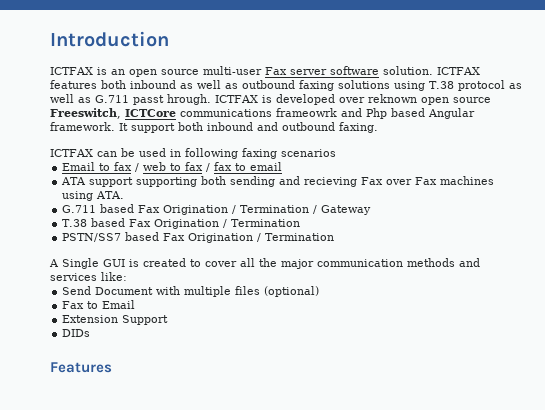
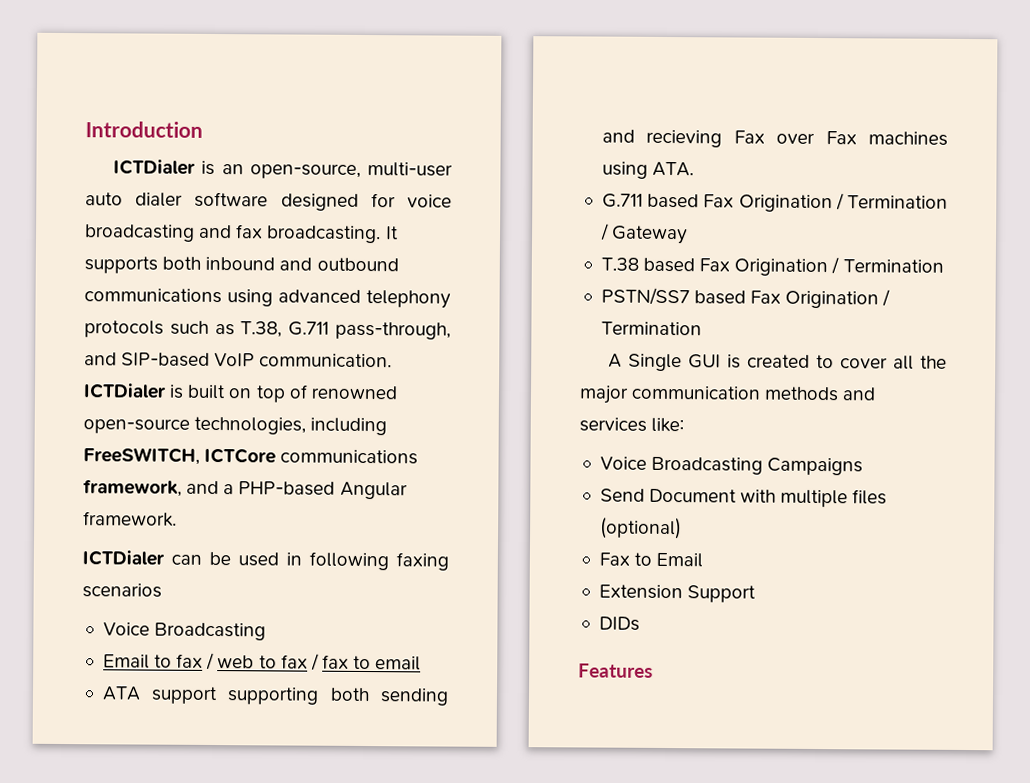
[50,67,93,75] ICTFAX -> [113,159,196,175] ICTDialer
[129,66,480,77] [50,80,522,91] [50,94,491,105] [50,108,475,119] [50,122,378,133] [50,149,93,157] open source multi-user Fax server software solution. ICTFAX features both inbound as well as outbound faxing solutions using T.38 protocol as well as G.711 passt hrough. ICTFAX is developed over reknown open source Freeswitch, ICTCore communications frameowrk and Php based Angular framework. It support both inbound and outbound faxing. // ICTFAX -> [249,162,454,179] [85,191,452,211] [84,224,399,244] [84,256,399,274] [84,288,451,309] [84,320,452,340] [84,352,393,368] [83,383,398,403] [83,416,388,436] [83,447,419,465] [83,479,408,500] [83,511,177,527] [82,550,164,566] open-source, multi-user auto dialer software designed for voice broadcasting and fax broadcasting. It supports both inbound and outbound communications using advanced telephony protocols such as T.38, G.711 pass-through, and SIP-based VoIP communication. ICTDialer is built on top of renowned open-source technologies, including FreeSWITCH, ICTCore communications framework, and a PHP-based Angular framework. // ICTDialer
(336, 153) none -> [102,622,267,641] // Voice Broadcasting
(127, 276) none -> [599,456,864,476] // Voice Broadcasting Campaigns

